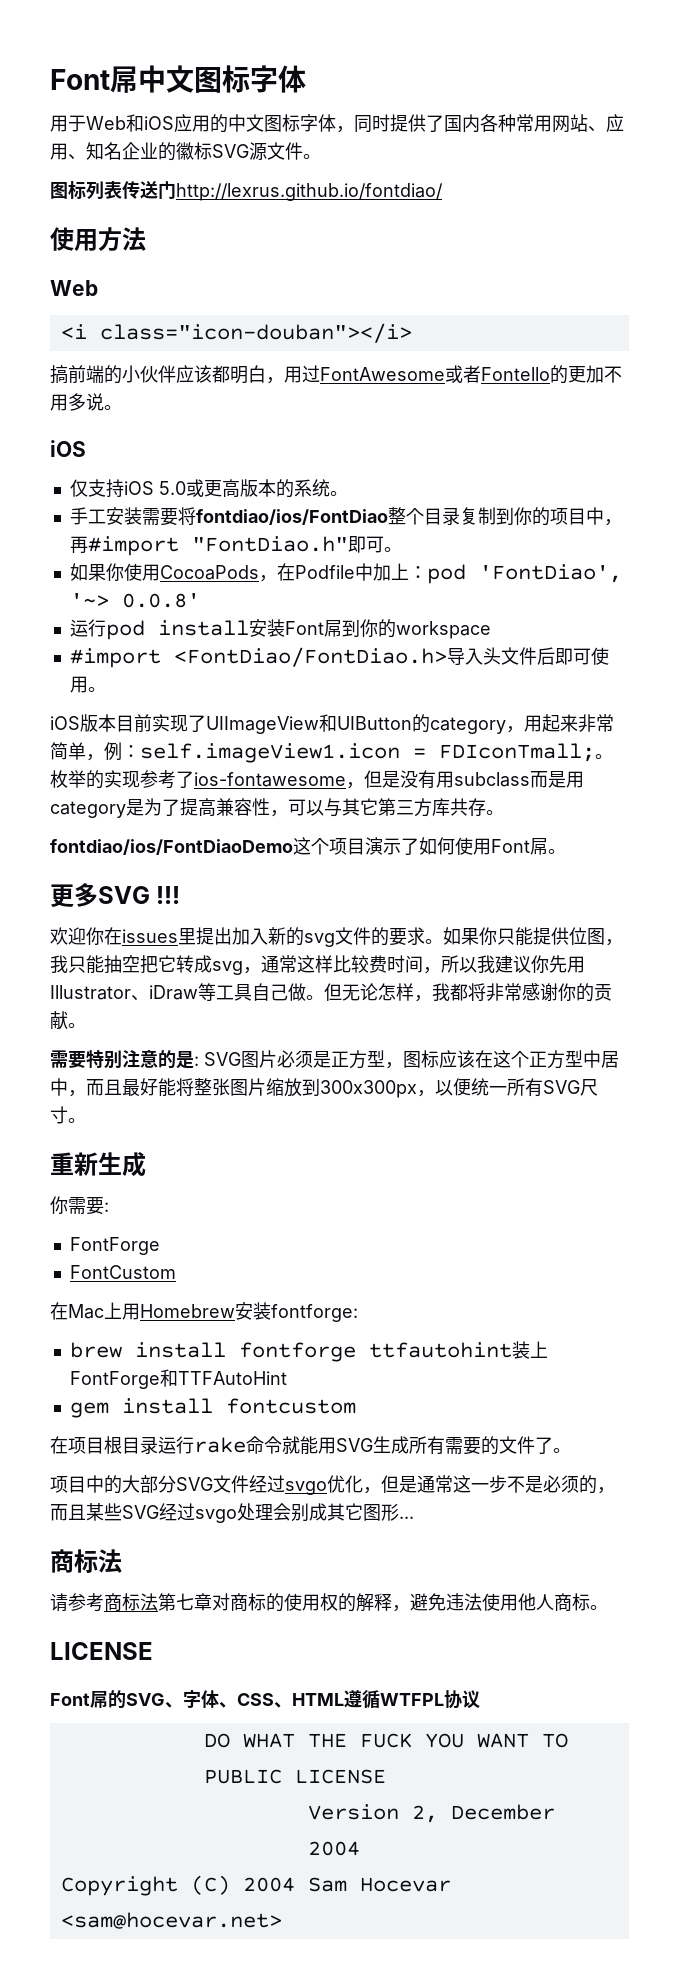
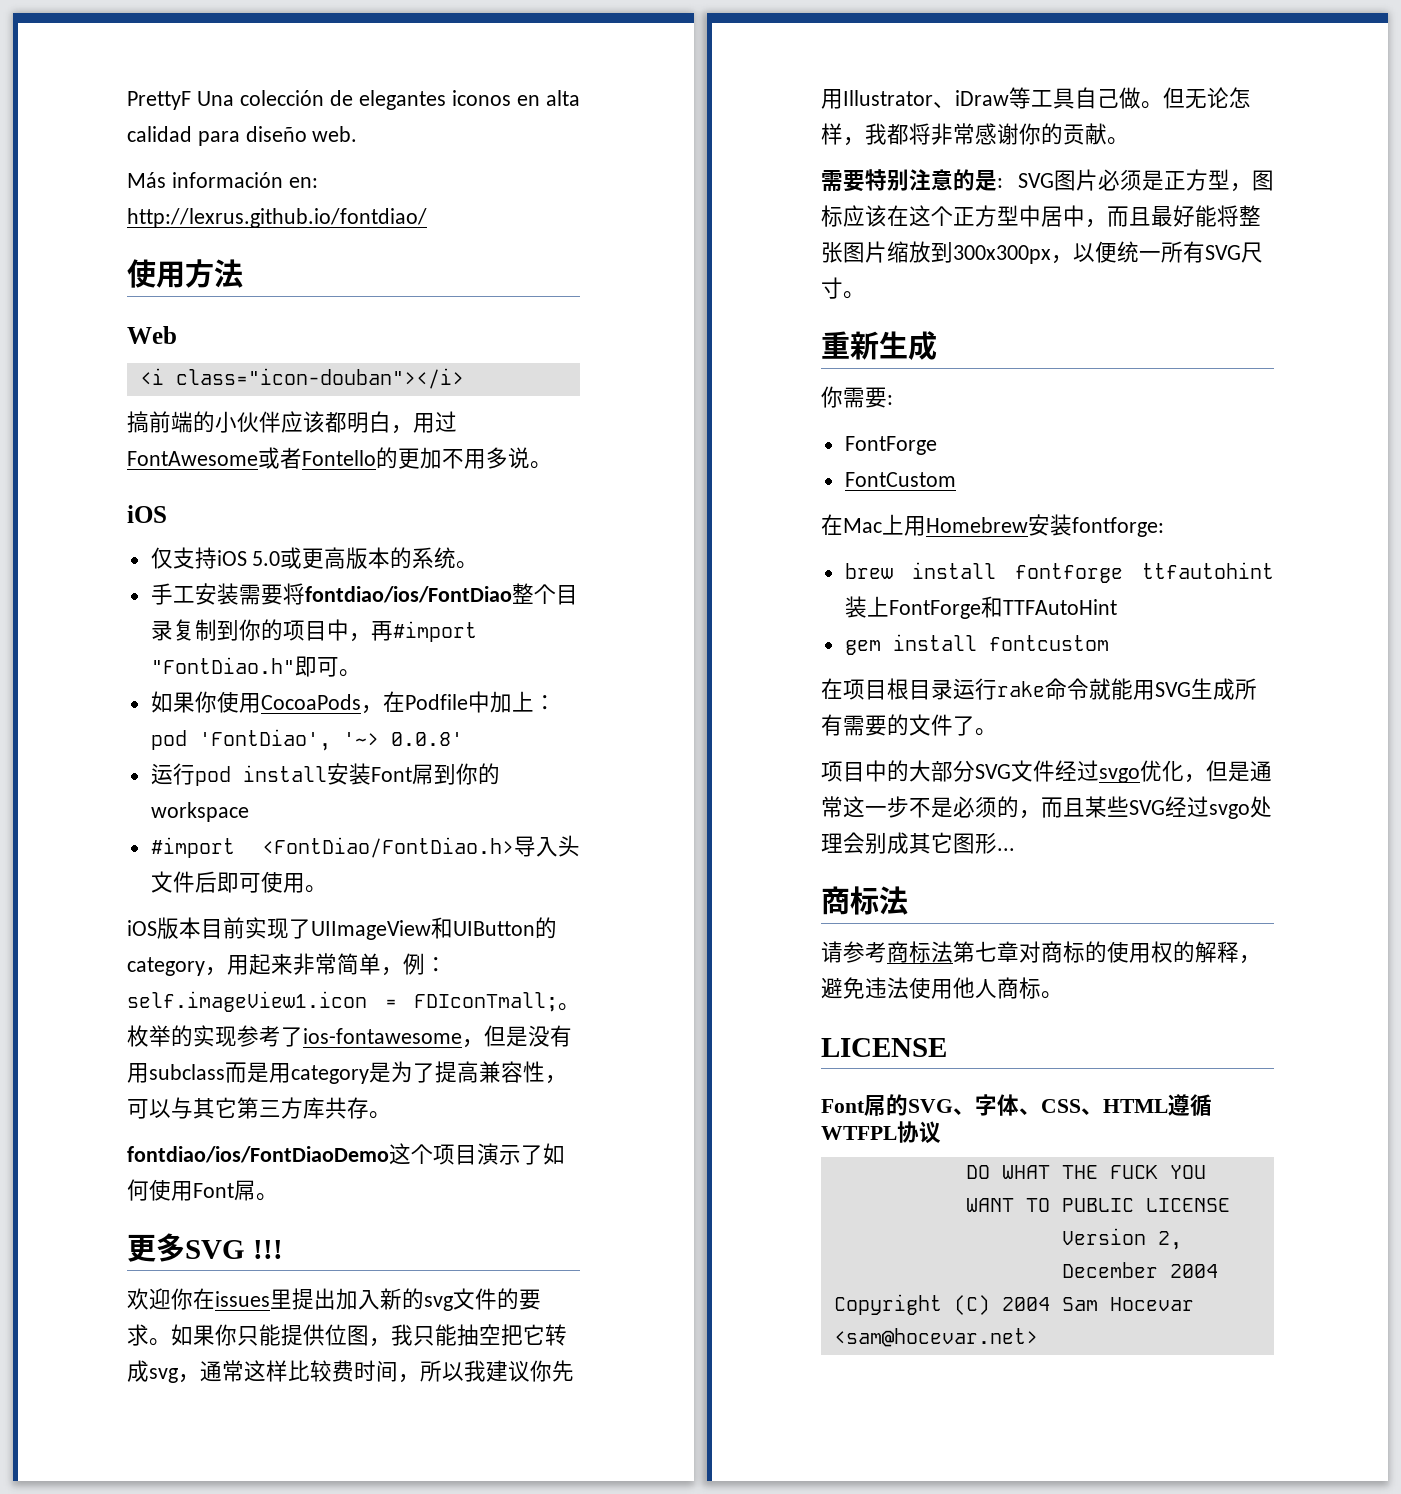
[50,65,306,93] [50,114,624,133] [50,142,321,161] [50,181,176,200] Font屌中文图标字体 // 用于Web和iOS应用的中文图标字体，同时提供了国内各种常用网站、应用、知名企业的徽标SVG源文件。 // 图标列表传送门 -> [127,90,580,110] [127,126,358,146] [127,172,318,188] PrettyF Una colección de elegantes iconos en alta calidad para diseño web. // Más información en:

